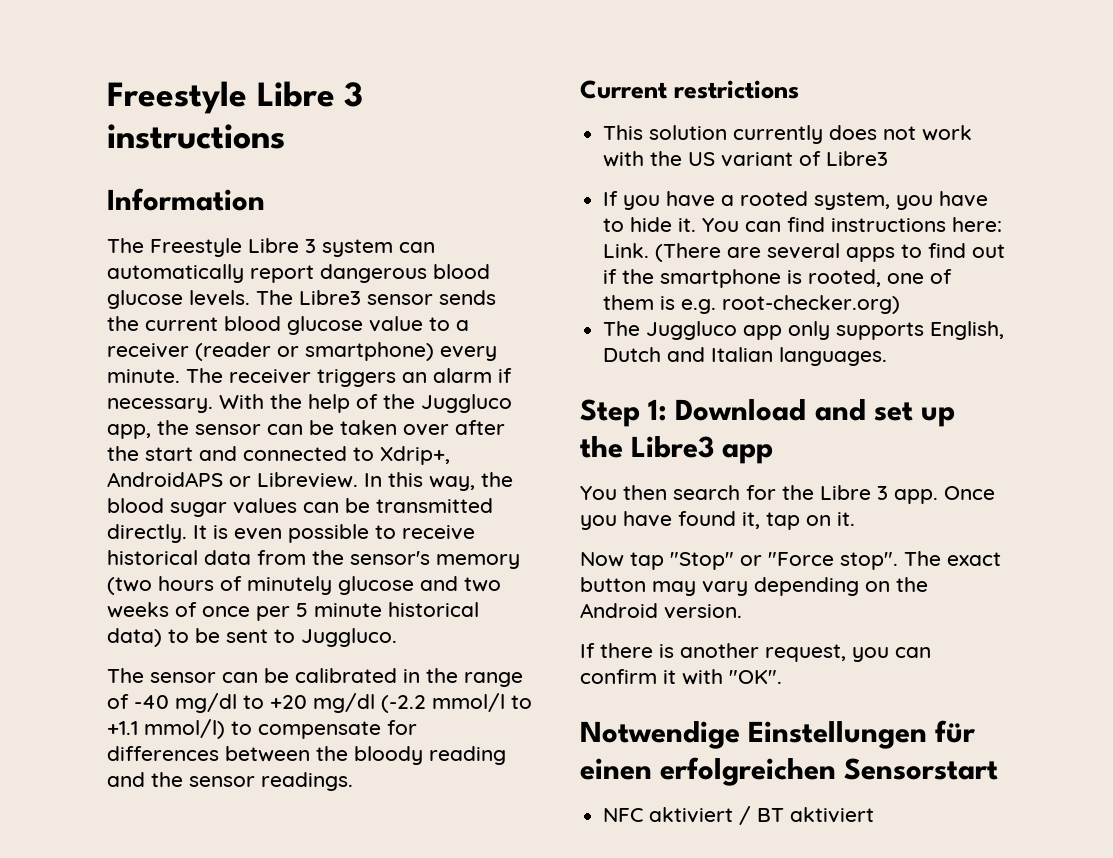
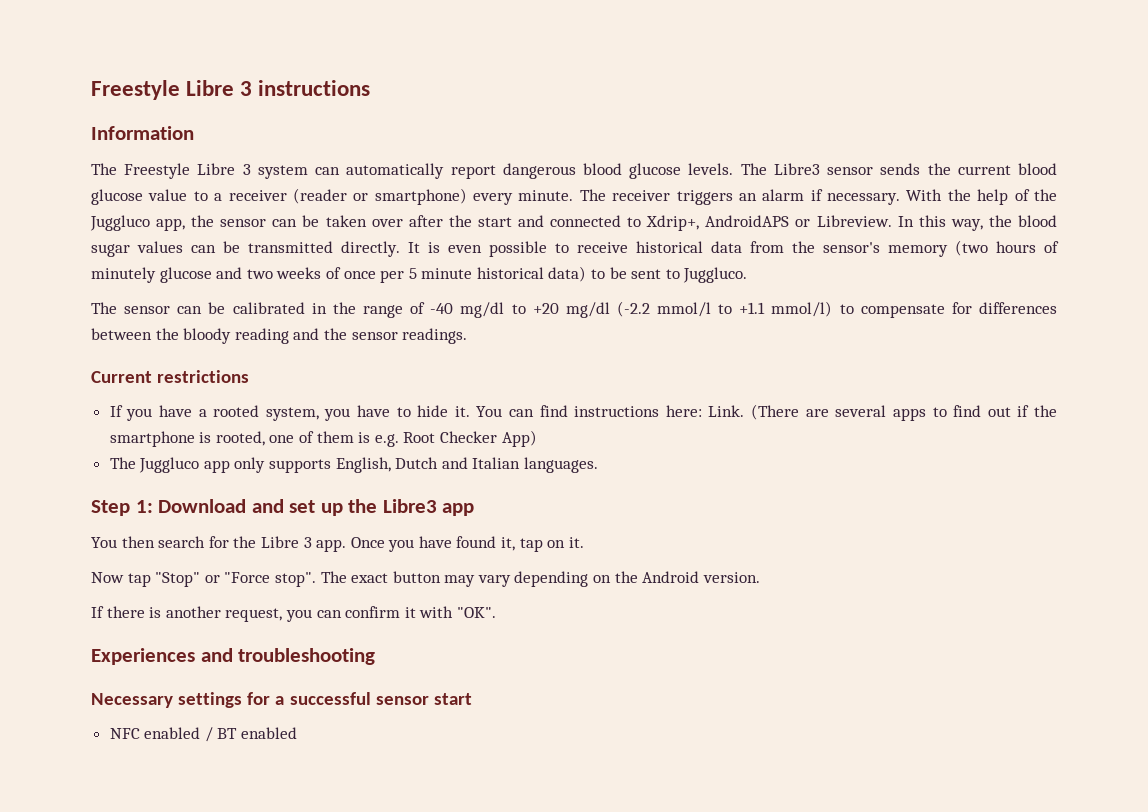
[603,125,973,144] [603,151,889,167] // This solution currently does not work with the US variant of Libre3 -> (250, 376) none
[722,295,901,314] root-checker.org) -> [403,430,537,447] Root Checker App)
[580,720,977,749] [580,757,999,786] Notwendige Einstellungen für einen erfolgreichen Sensorstart -> [91,648,376,665] [91,692,472,708] Experiences and troubleshooting // Necessary settings for a successful sensor start
[649,807,734,823] aktiviert -> [144,727,201,739] enabled
[790,807,875,823] aktiviert -> [241,727,298,739] enabled

